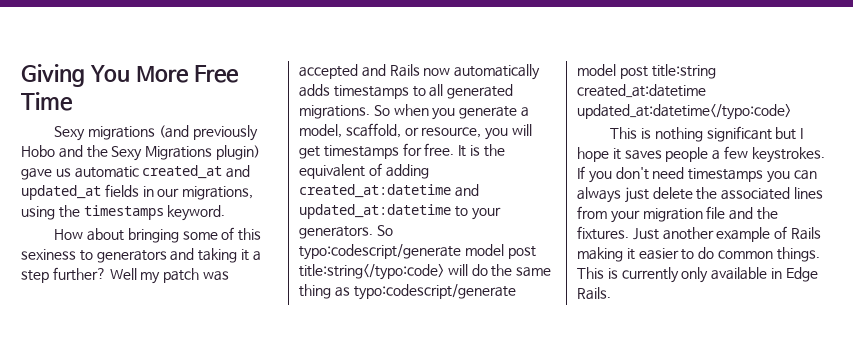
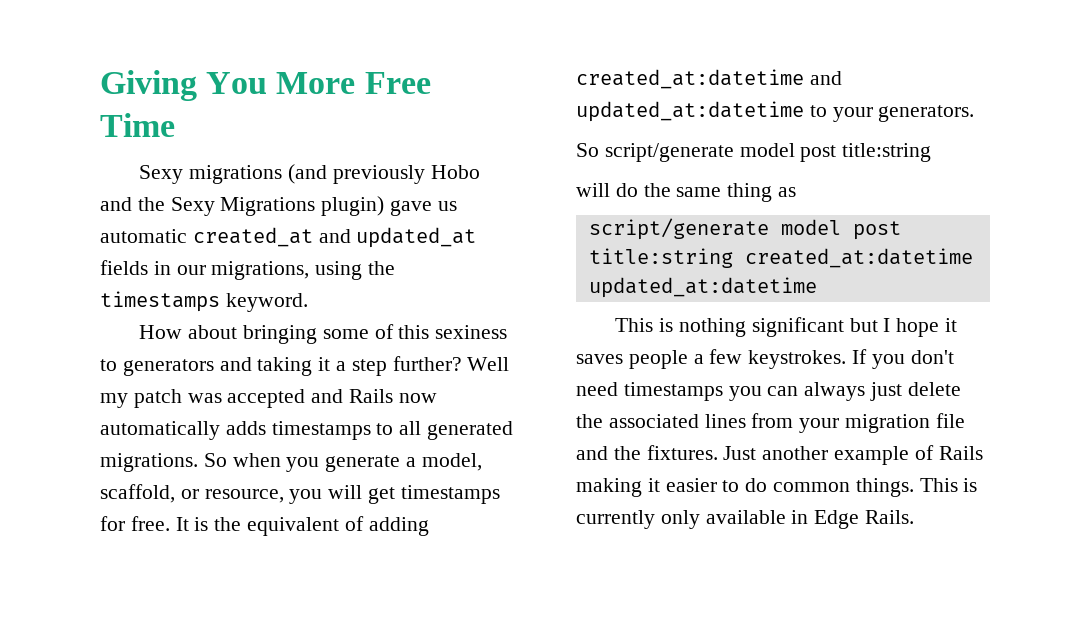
[376,225,393,236] [299,244,536,260] [299,264,444,280] So typo:codescript/generate model post title:string</typo:code> -> [576,143,932,162] // So script/generate model post title:string //
[353,284,516,300] typo:codescript/generate -> [588,218,769,240] // script/generate
[577,104,791,120] updated_at:datetime</typo:code> -> [588,277,817,298] updated_at:datetime

